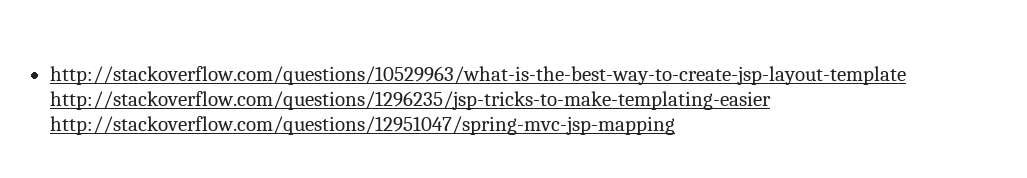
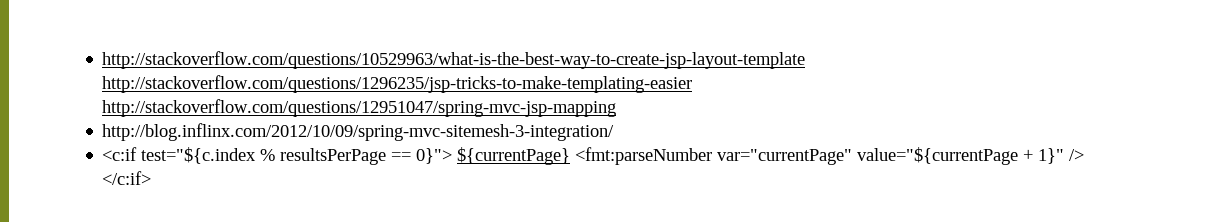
(675, 125) none -> [102,123,615,141] [102,147,1085,165] [102,171,152,185] // http://blog.inflinx.com/2012/10/09/spring-mvc-sitemesh-3-integration/ // <c:if test="${c.index % resultsPerPage == 0}"> ${currentPage} <fmt:parseNumber var="currentPage" value="${currentPage + 1}" /> </c:if>

